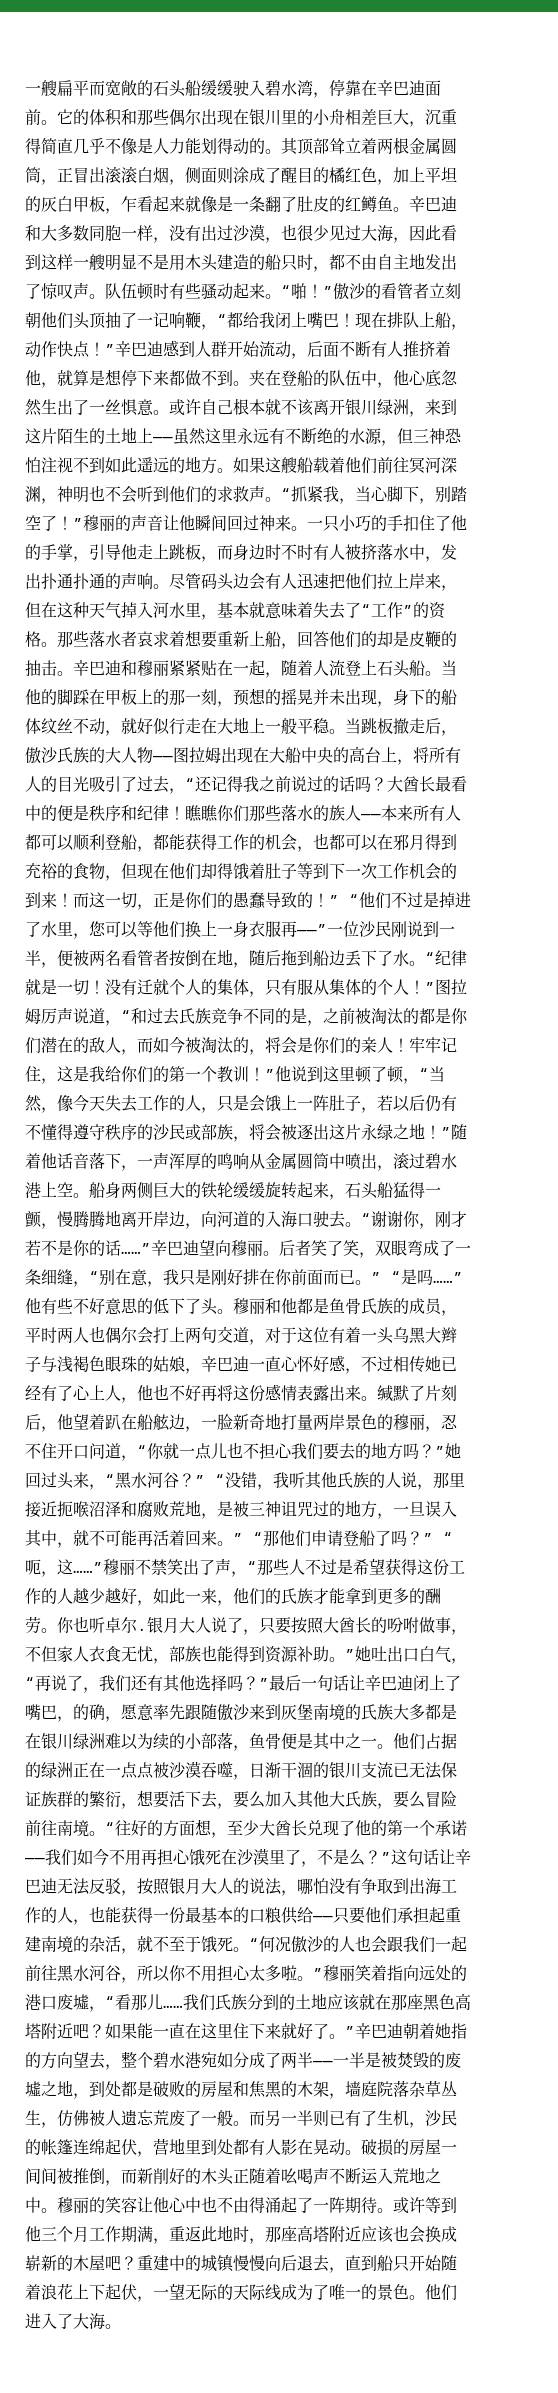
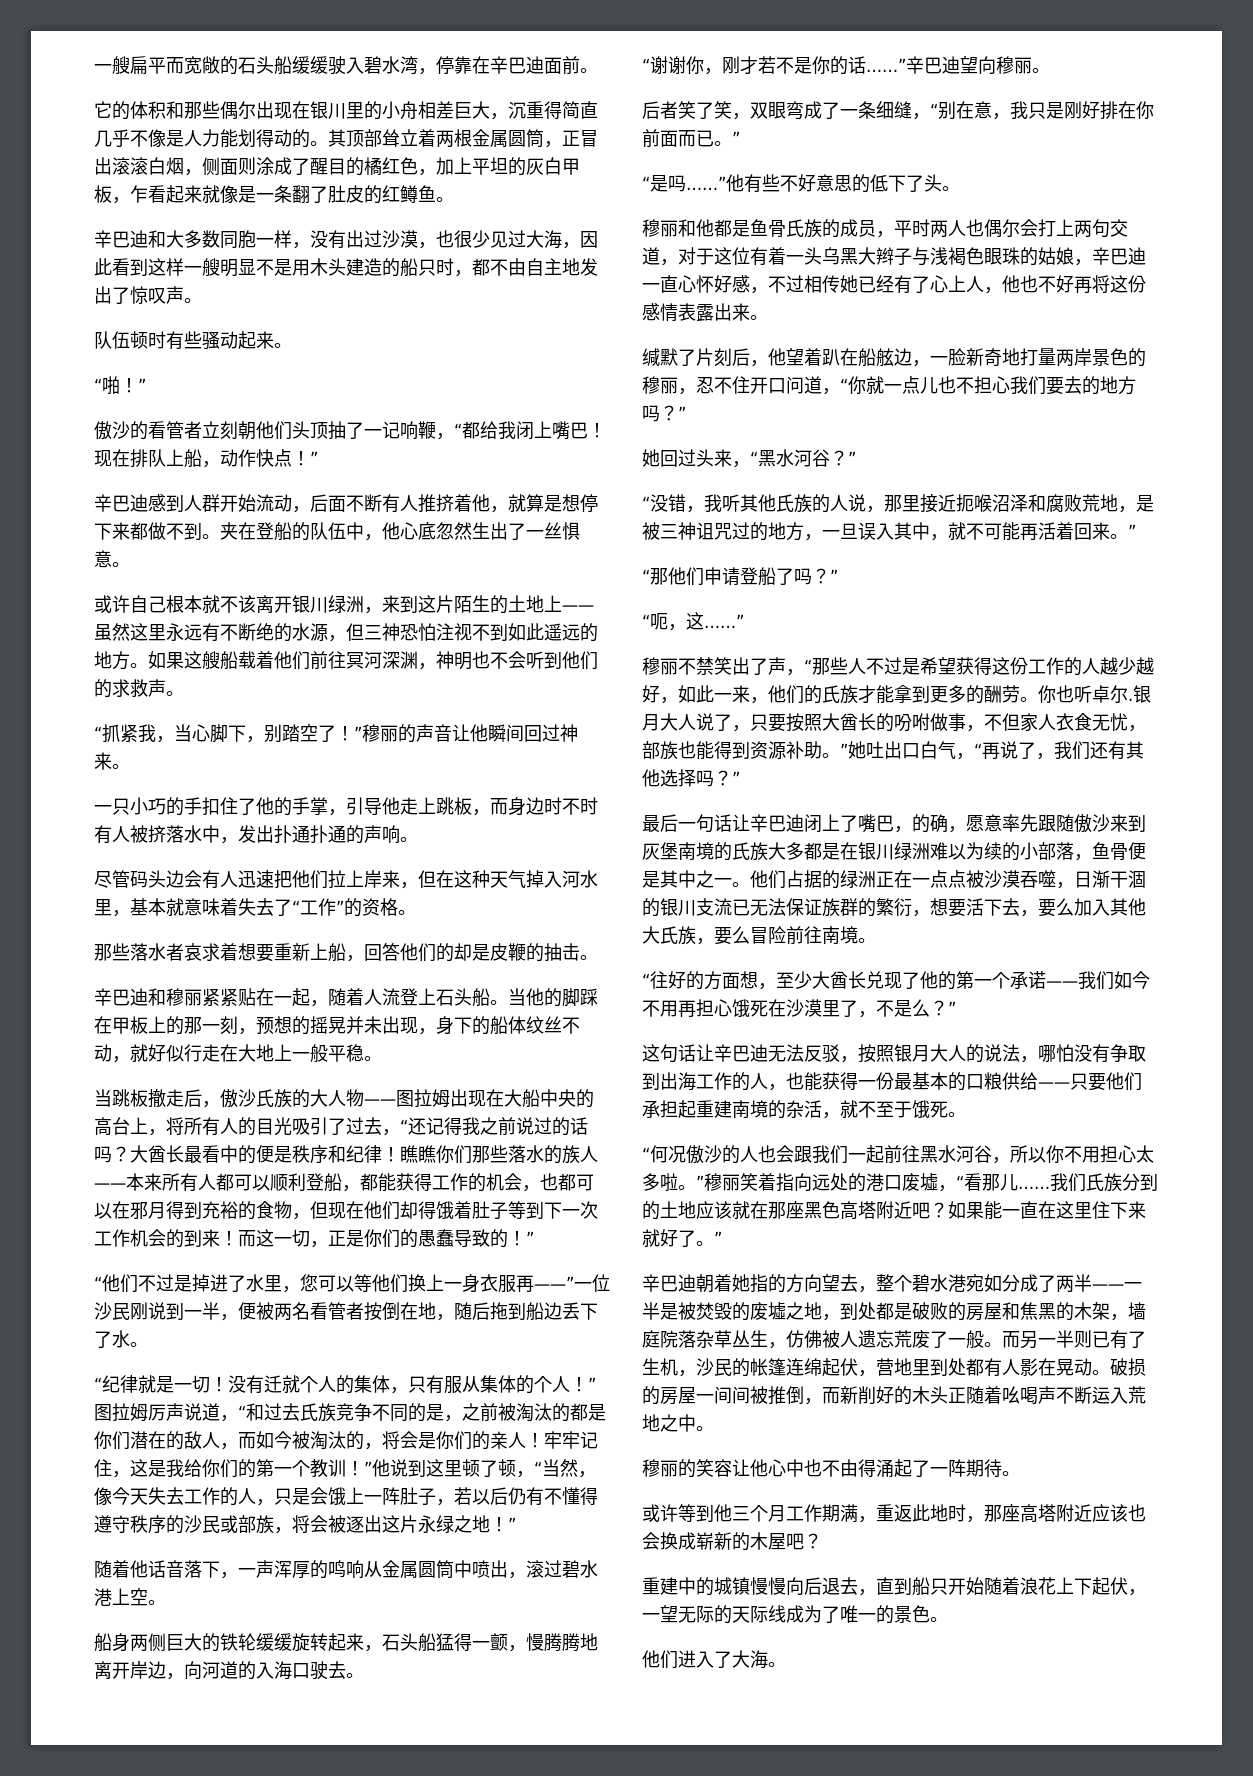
(57, 122) none -> (598, 70) //
(409, 209) none -> (454, 199) //
(105, 296) none -> (202, 300) //
(281, 296) none -> (292, 345) //
(333, 291) none -> (146, 385) //
(115, 349) none -> (318, 458) //
(169, 412) none -> (130, 564) //
(281, 499) none -> (184, 693) //
(307, 528) none -> (130, 766) //
(169, 586) none -> (418, 839) //
(57, 644) none -> (416, 912) //
(73, 673) none -> (598, 957) //
(345, 731) none -> (382, 1058) //
(339, 900) none -> (534, 1238) //
(425, 963) none -> (148, 1344) //
(451, 1132) none -> (516, 1524) //
(89, 1195) none -> (166, 1602) //
(361, 1224) none -> (364, 1675) //
(279, 1253) none -> (1050, 70) //
(381, 1277) none -> (740, 138) //
(233, 1311) none -> (960, 188) //
(377, 1398) none -> (768, 317) //
(445, 1451) none -> (686, 413) //
(205, 1480) none -> (856, 458) //
(243, 1538) none -> (1136, 531) //
(433, 1538) none -> (838, 576) //
(103, 1567) none -> (744, 621) //
(269, 1683) none -> (740, 778) //
(105, 1833) none -> (876, 940) //
(391, 1857) none -> (956, 1008) //
(249, 1949) none -> (966, 1114) //
(355, 2031) none -> (722, 1238) //
(57, 2210) none -> (714, 1428) //
(393, 2210) none -> (1020, 1473) //
(137, 2263) none -> (822, 1541) //
(425, 2297) none -> (948, 1619) //

